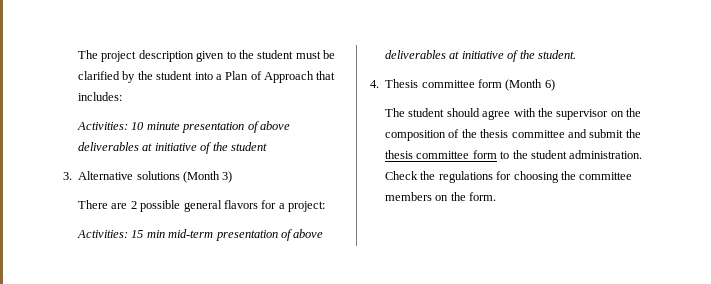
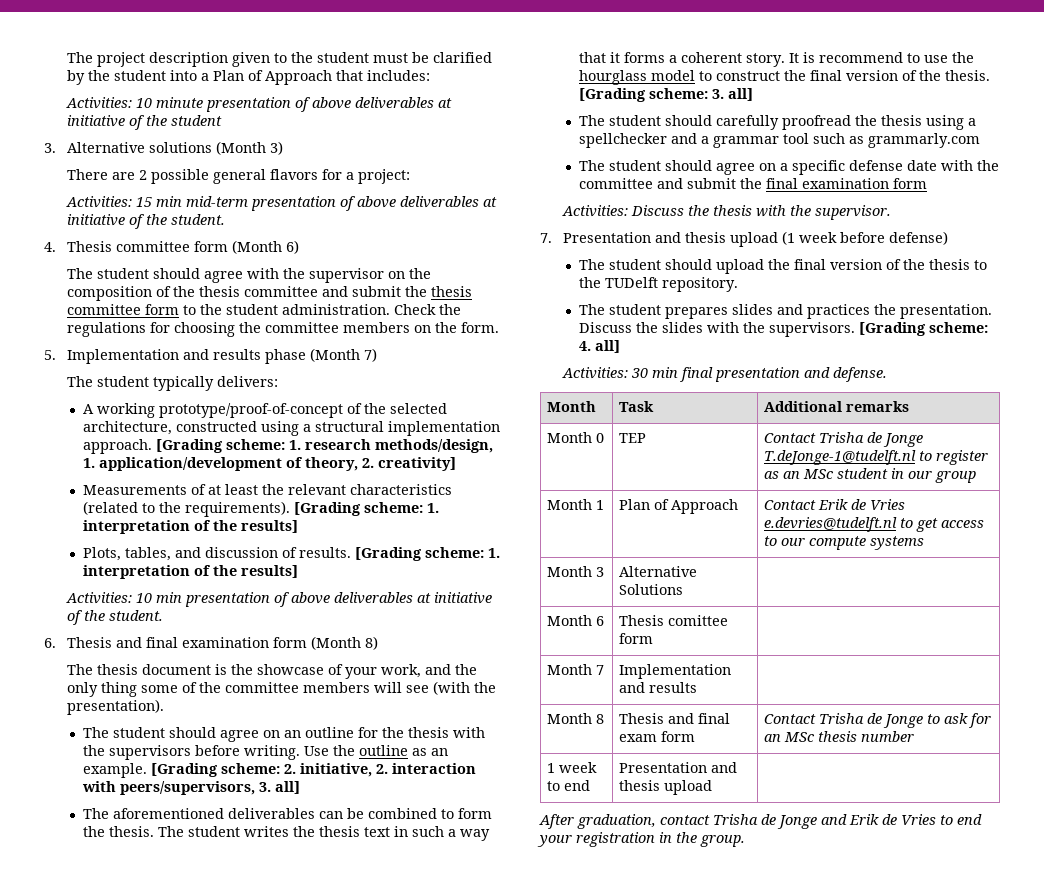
(497, 196) none -> [44,348,377,364] [66,376,278,391] [82,403,447,418] [82,421,500,436] [82,439,493,454] [82,457,456,471] [82,484,452,495] [82,501,439,517] [82,520,298,534] [82,547,500,561] [82,565,298,579] [65,592,492,607] [66,610,163,625] [44,636,378,650] [66,664,477,679] [66,681,496,697] [66,699,164,715] [82,727,485,742] [82,745,448,760] [82,763,476,778] [81,781,300,795] [82,808,492,819] [82,826,490,841] [578,52,974,67] [578,70,990,85] [578,88,753,102] [578,115,976,130] [578,133,980,148] [578,160,999,175] [578,178,927,189] [561,205,891,220] [540,231,948,247] [578,259,987,274] [578,277,738,292] [578,304,992,319] [578,322,988,337] [578,340,620,353] [561,367,887,382] [547,401,597,412] [619,401,655,412] [764,401,910,412] [547,432,605,443] [619,433,647,443] [764,432,924,447] [764,450,989,465] [764,468,977,483] [547,499,605,510] [619,499,739,514] [764,499,906,510] [764,517,985,532] [764,536,925,550] [547,566,605,577] [619,566,698,577] [619,584,684,595] [547,615,605,626] [619,615,729,626] [619,633,654,644] [547,664,605,675] [619,664,732,679] [619,682,698,693] [547,713,605,724] [619,713,731,724] [619,731,696,742] [764,713,992,728] [764,731,915,742] [547,762,598,773] [547,780,591,791] [619,762,738,773] [619,780,713,795] [539,814,982,829] [537,832,745,847] // 5. Implementation and results phase (Month 7) // The student typically delivers: // A working prototype/proof-of-concept of the selected architecture, constructed using a structural implementation approach. [Grading scheme: 1. research methods/design, 1. application/development of theory, 2. creativity] // Measurements of at least the relevant characteristics (related to the requirements). [Grading scheme: 1. interpretation of the results] // Plots, tables, and discussion of results. [Grading scheme: 1. interpretation of the results] // Activities: 10 min presentation of above deliverables at initiative of the student. // 6. Thesis and final examination form (Month 8) // The thesis document is the showcase of your work, and the only thing some of the committee members will see (with the presentation). // The student should agree on an outline for the thesis with the supervisors before writing. Use the outline as an example. [Grading scheme: 2. initiative, 2. interaction with peers/supervisors, 3. all] // The aforementioned deliverables can be combined to form the thesis. The student writes the thesis text in such a way that it forms a coherent story. It is recommend to use the hourglass model to construct the final version of the thesis. [Grading scheme: 3. all] // The student should carefully proofread the thesis using a spellchecker and a grammar tool such as grammarly.com // The student should agree on a specific defense date with the committee and submit the final examination form // Activities: Discuss the thesis with the supervisor. // 7. Presentation and thesis upload (1 week before defense) // The student should upload the final version of the thesis to the TUDelft repository. // The student prepares slides and practices the presentation. Discuss the slides with the supervisors. [Grading scheme: 4. all] // Activities: 30 min final presentation and defense. // Month | Task | Additional remarks // Month 0 | TEP | Contact Trisha de Jonge T.deJonge-1@tudelft.nl to register as an MSc student in our group // Month 1 | Plan of Approach | Contact Erik de Vries e.devries@tudelft.nl to get access to our compute systems // Month 3 | Alternative Solutions | // Month 6 | Thesis comittee form | // Month 7 | Implementation and results | // Month 8 | Thesis and final exam form | Contact Trisha de Jonge to ask for an MSc thesis number // 1 week to end | Presentation and thesis upload | // After graduation, contact Trisha de Jonge and Erik de Vries to end your registration in the group.

